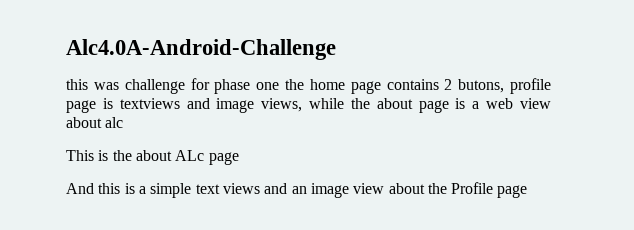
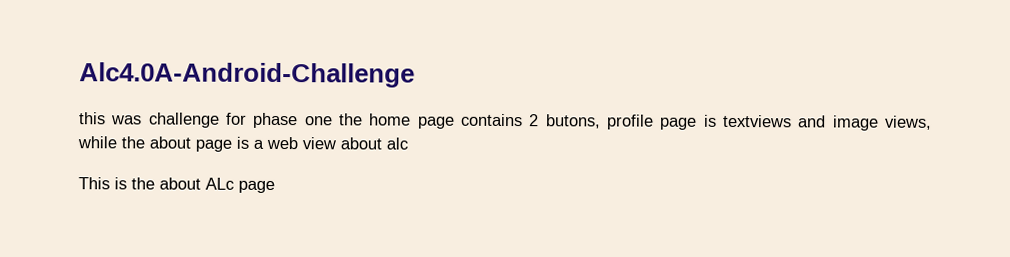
[66,182,528,198] // And this is a simple text views and an image view about the Profile page -> (275, 186) none

